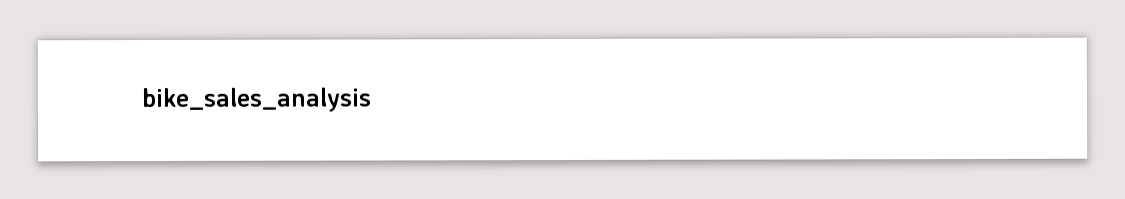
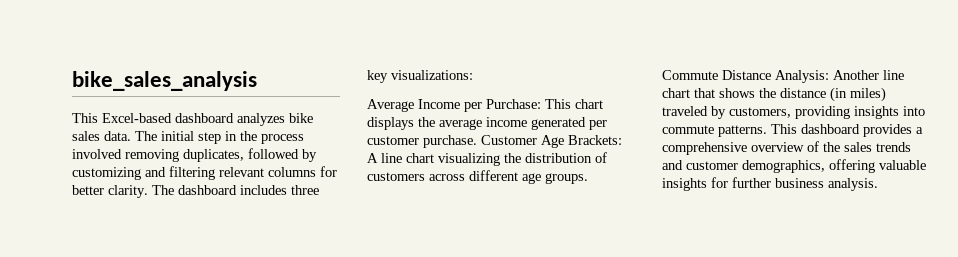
(372, 100) none -> [72,113,313,126] [72,131,304,144] [72,148,317,162] [72,166,337,180] [72,185,319,198] [367,70,473,83] [367,99,603,112] [367,117,607,130] [367,135,622,148] [367,152,607,166] [367,170,588,184] [662,70,904,83] [662,87,886,102] [662,106,925,119] [662,124,923,137] [662,141,911,155] [662,159,926,173] [662,177,878,191] // This Excel-based dashboard analyzes bike sales data. The initial step in the process involved removing duplicates, followed by customizing and filtering relevant columns for better clarity. The dashboard includes three key visualizations: // Average Income per Purchase: This chart displays the average income generated per customer purchase. Customer Age Brackets: A line chart visualizing the distribution of customers across different age groups. Commute Distance Analysis: Another line chart that shows the distance (in miles) traveled by customers, providing insights into commute patterns. This dashboard provides a comprehensive overview of the sales trends and customer demographics, offering valuable insights for further business analysis.

